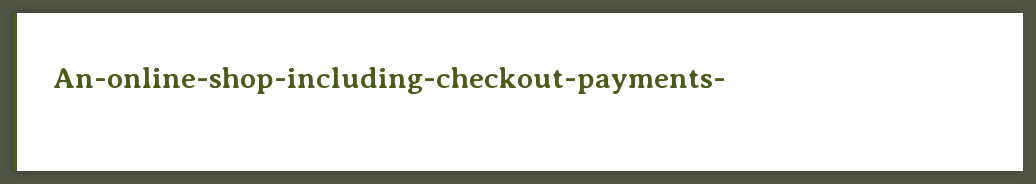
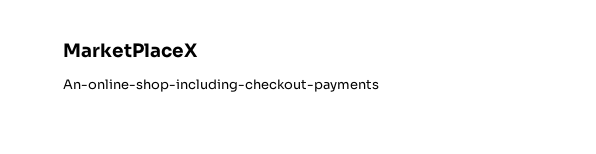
[53,67,726,94] An-online-shop-including-checkout-payments- -> [63,43,198,58] [63,79,379,92] MarketPlaceX // An-online-shop-including-checkout-payments

